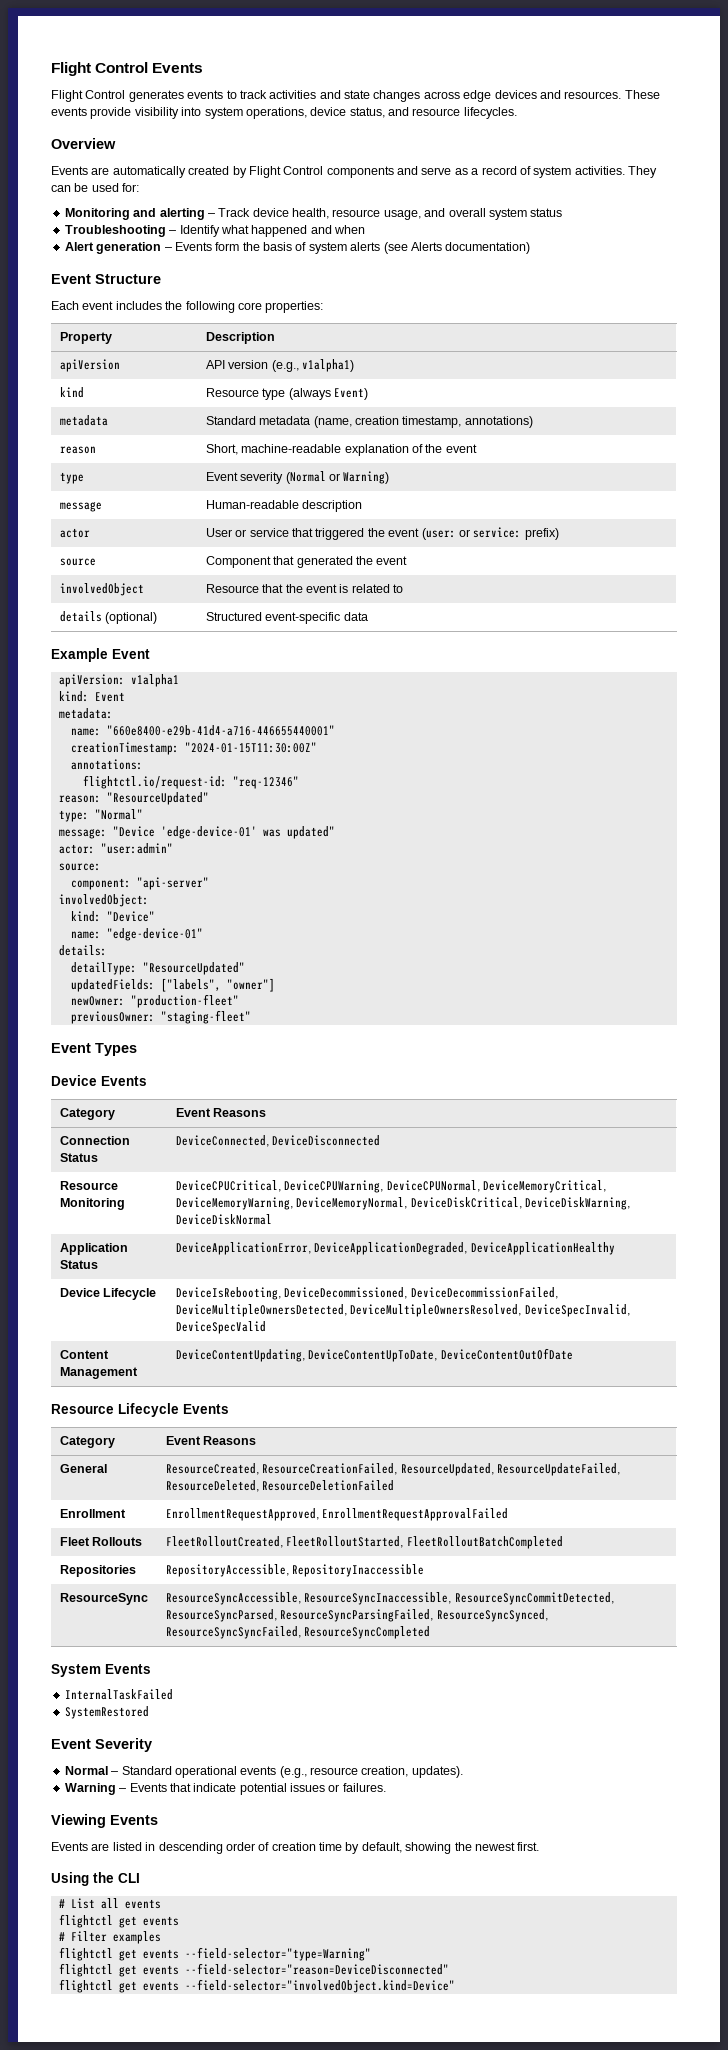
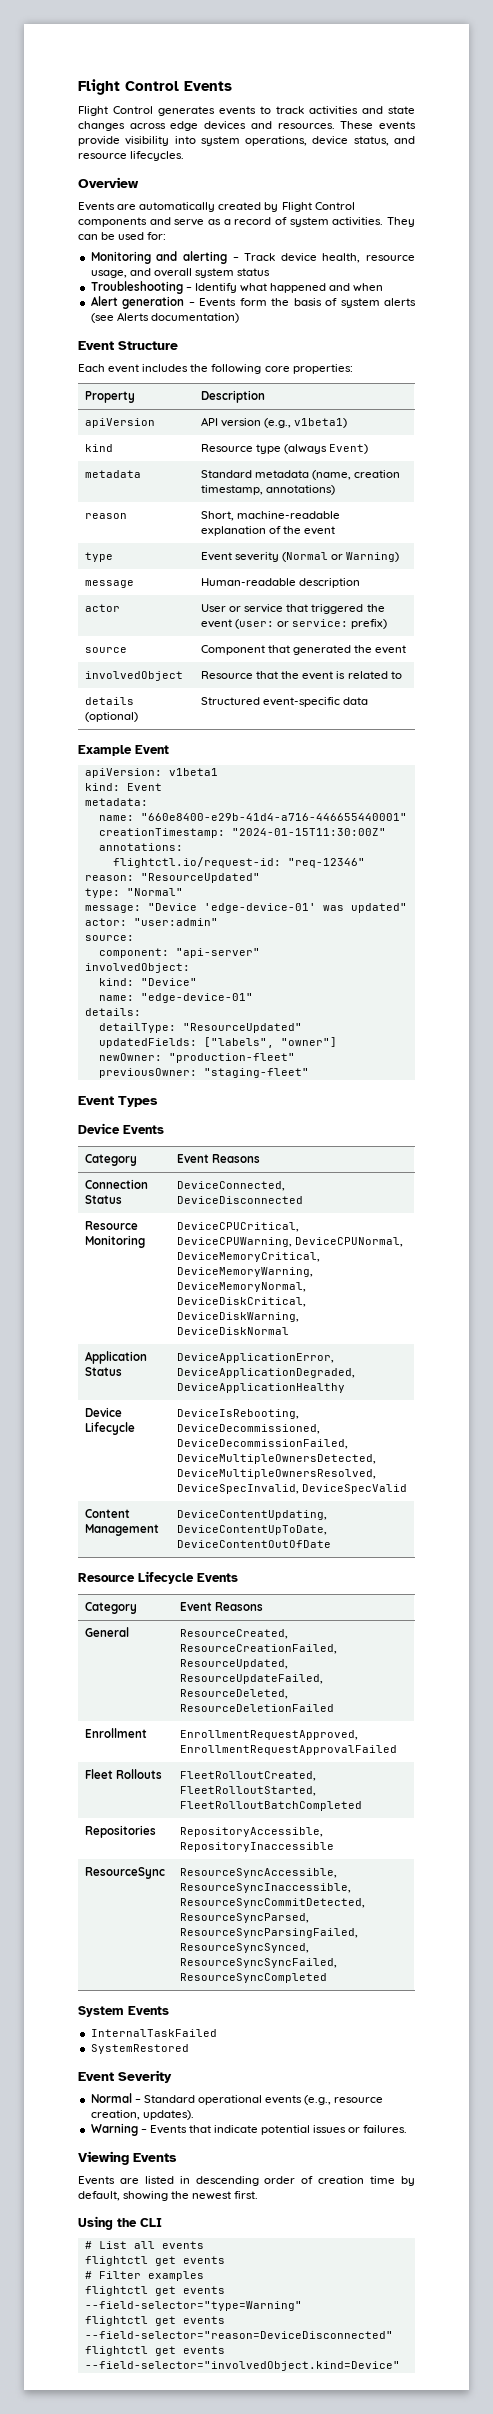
[302,359,355,372] v1alpha1) -> [294,418,348,428] v1beta1)
[130,674,179,687] v1alpha1 -> [168,768,218,776] v1beta1

